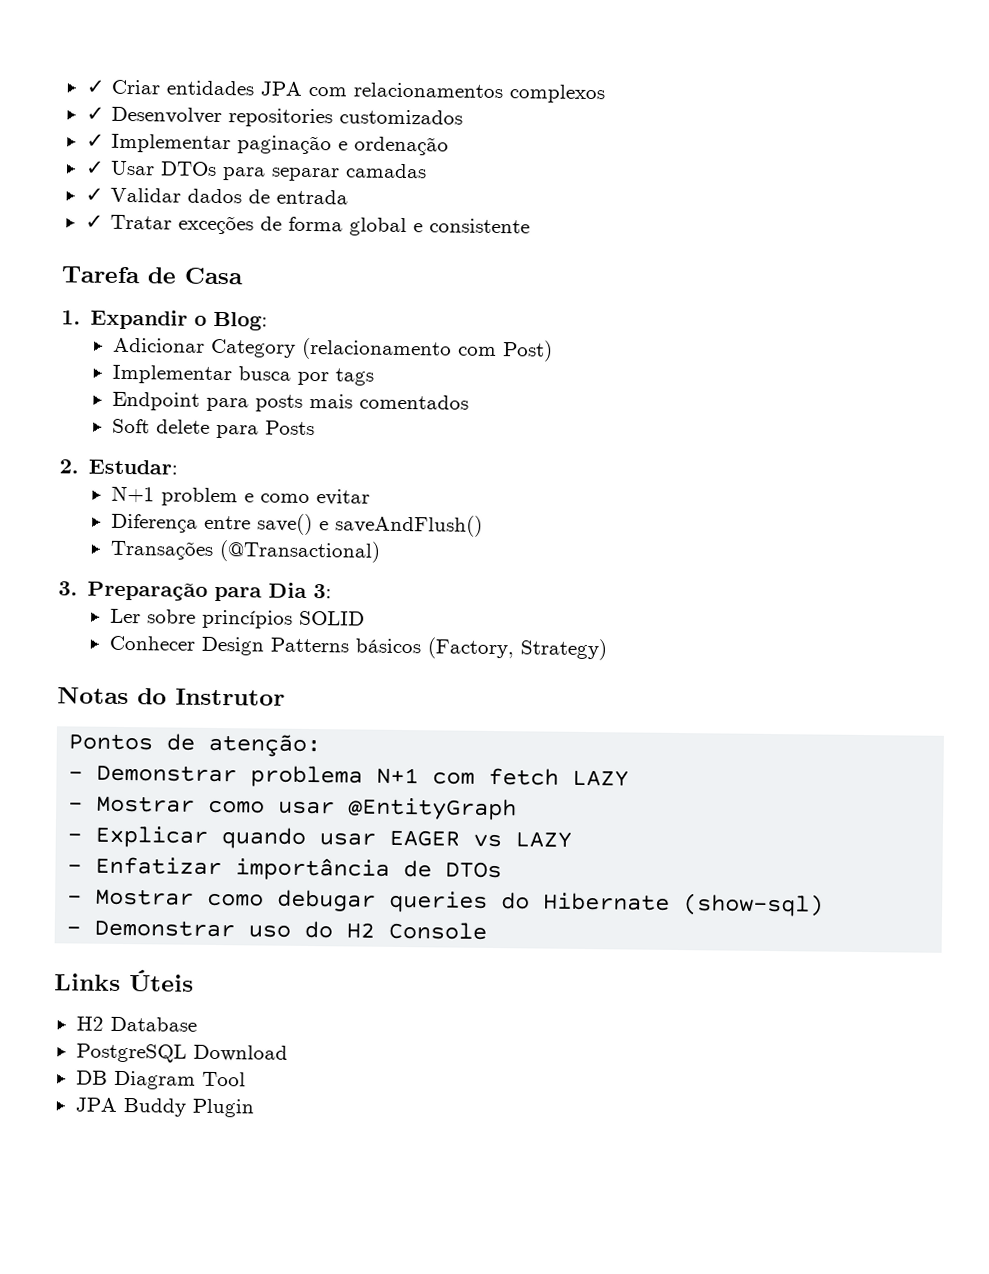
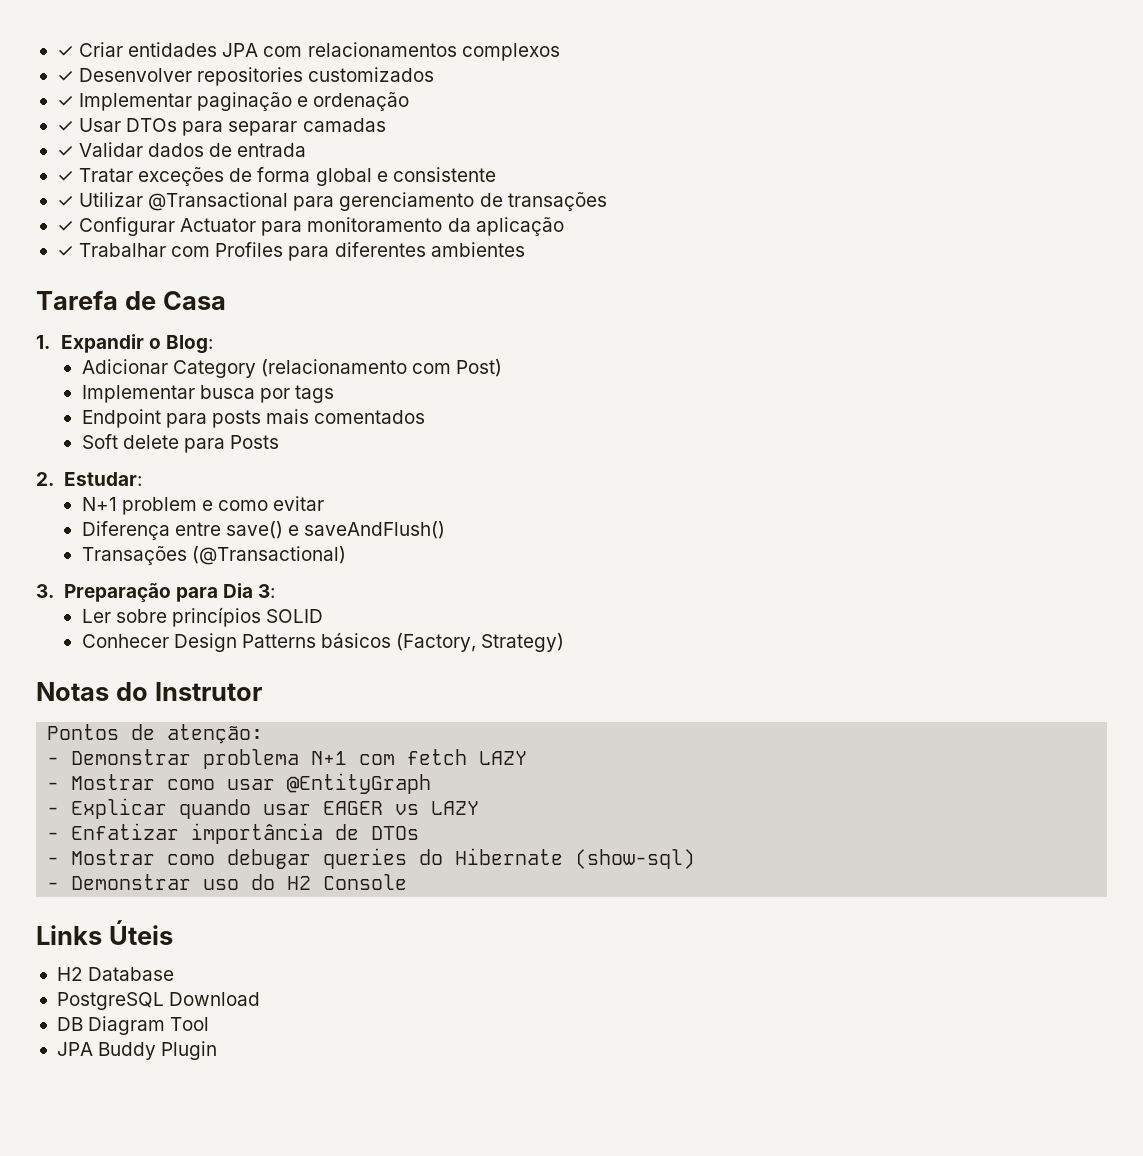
(530, 226) none -> [56,192,607,211] [56,217,564,236] [56,242,525,261] // ✓ Utilizar @Transactional para gerenciamento de transações // ✓ Configurar Actuator para monitoramento da aplicação // ✓ Trabalhar com Profiles para diferentes ambientes

